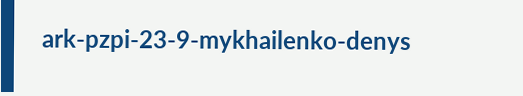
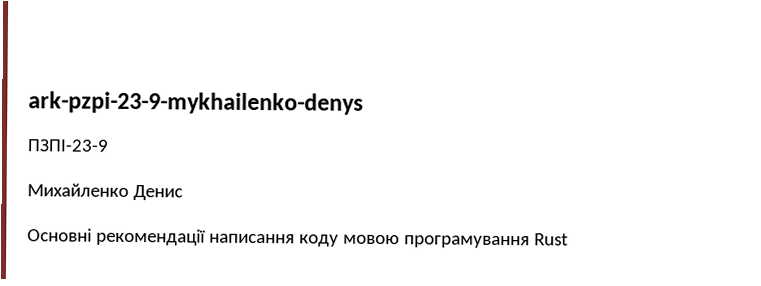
(412, 41) none -> [27,139,109,152] [27,183,183,201] [27,228,569,249] // ПЗПІ-23-9 // Михайленко Денис // Основні рекомендації написання коду мовою програмування Rust

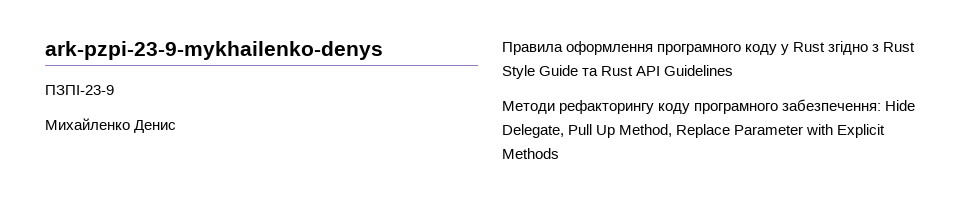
[27,228,569,249] Основні рекомендації написання коду мовою програмування Rust -> [502,41,916,55] [502,65,734,79] [502,99,916,114] [502,124,886,138] [502,148,559,159] Правила оформлення програмного коду у Rust згідно з Rust Style Guide та Rust API Guidelines // Методи рефакторингу коду програмного забезпечення: Hide Delegate, Pull Up Method, Replace Parameter with Explicit Methods

